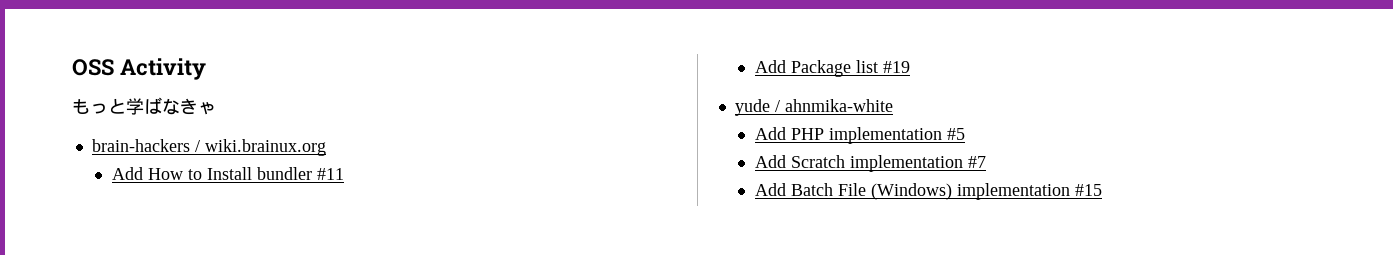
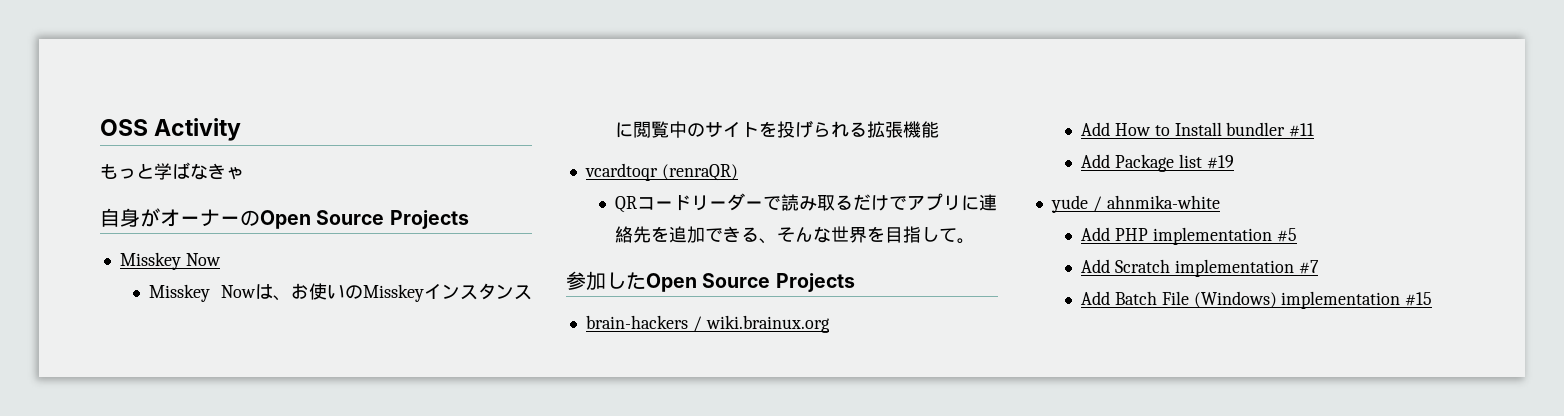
(216, 108) none -> [100,208,469,229] [119,252,221,270] [148,283,532,302] [614,120,939,138] [584,163,738,181] [614,193,997,213] [614,226,975,244] [566,271,855,292] // 自身がオーナーのOpen Source Projects // Misskey Now // Misskey Nowは、お使いのMisskeyインスタンスに閲覧中のサイトを投げられる拡張機能 // vcardtoqr (renraQR) // QRコードリーダーで読み取るだけでアプリに連絡先を追加できる、そんな世界を目指して。 // 参加したOpen Source Projects

